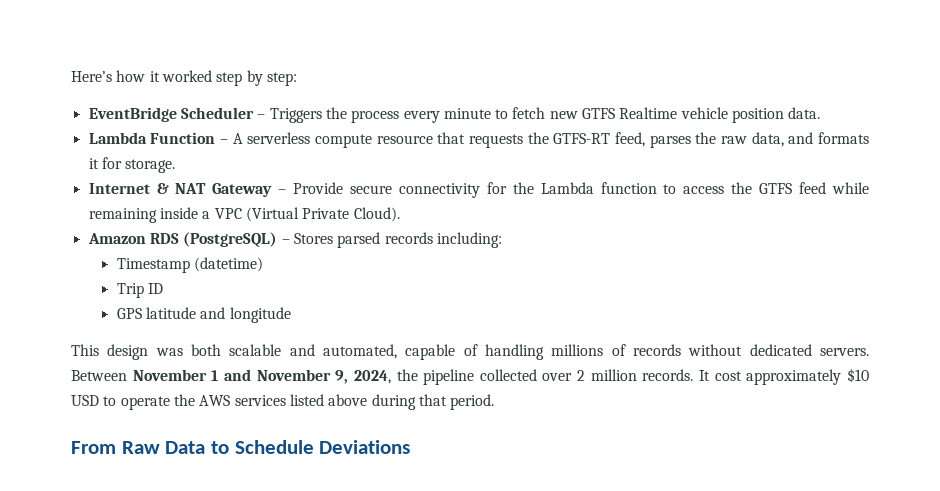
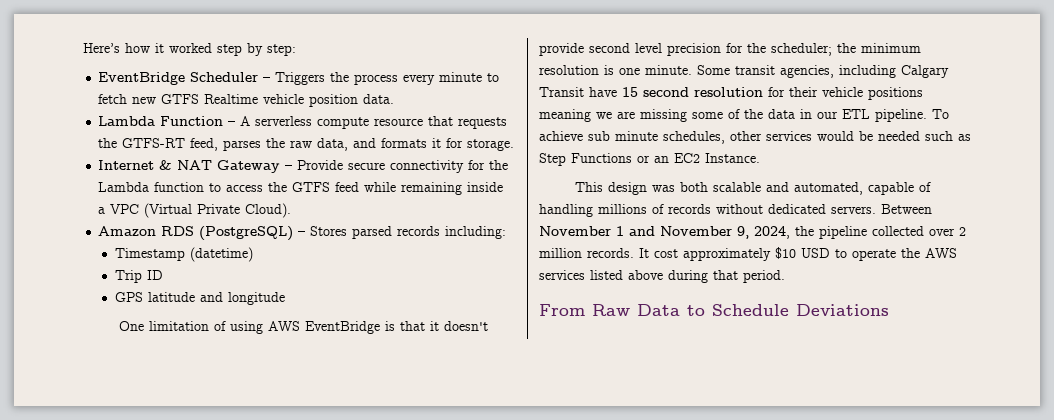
(291, 315) none -> [119,321,489,334] [539,43,921,56] [539,65,949,78] [539,87,923,100] [539,109,949,122] [539,131,971,144] [539,153,760,166] // One limitation of using AWS EventBridge is that it doesn't provide second level precision for the scheduler; the minimum resolution is one minute. Some transit agencies, including Calgary Transit have 15 second resolution for their vehicle positions meaning we are missing some of the data in our ETL pipeline. To achieve sub minute schedules, other services would be needed such as Step Functions or an EC2 Instance.

